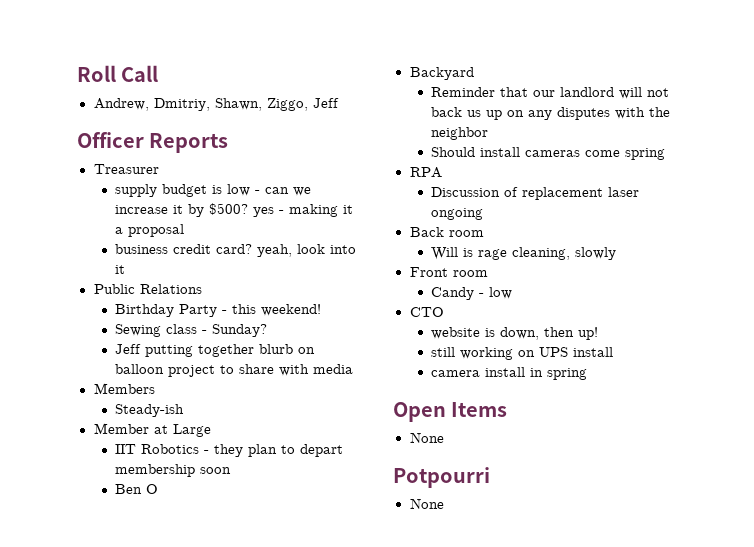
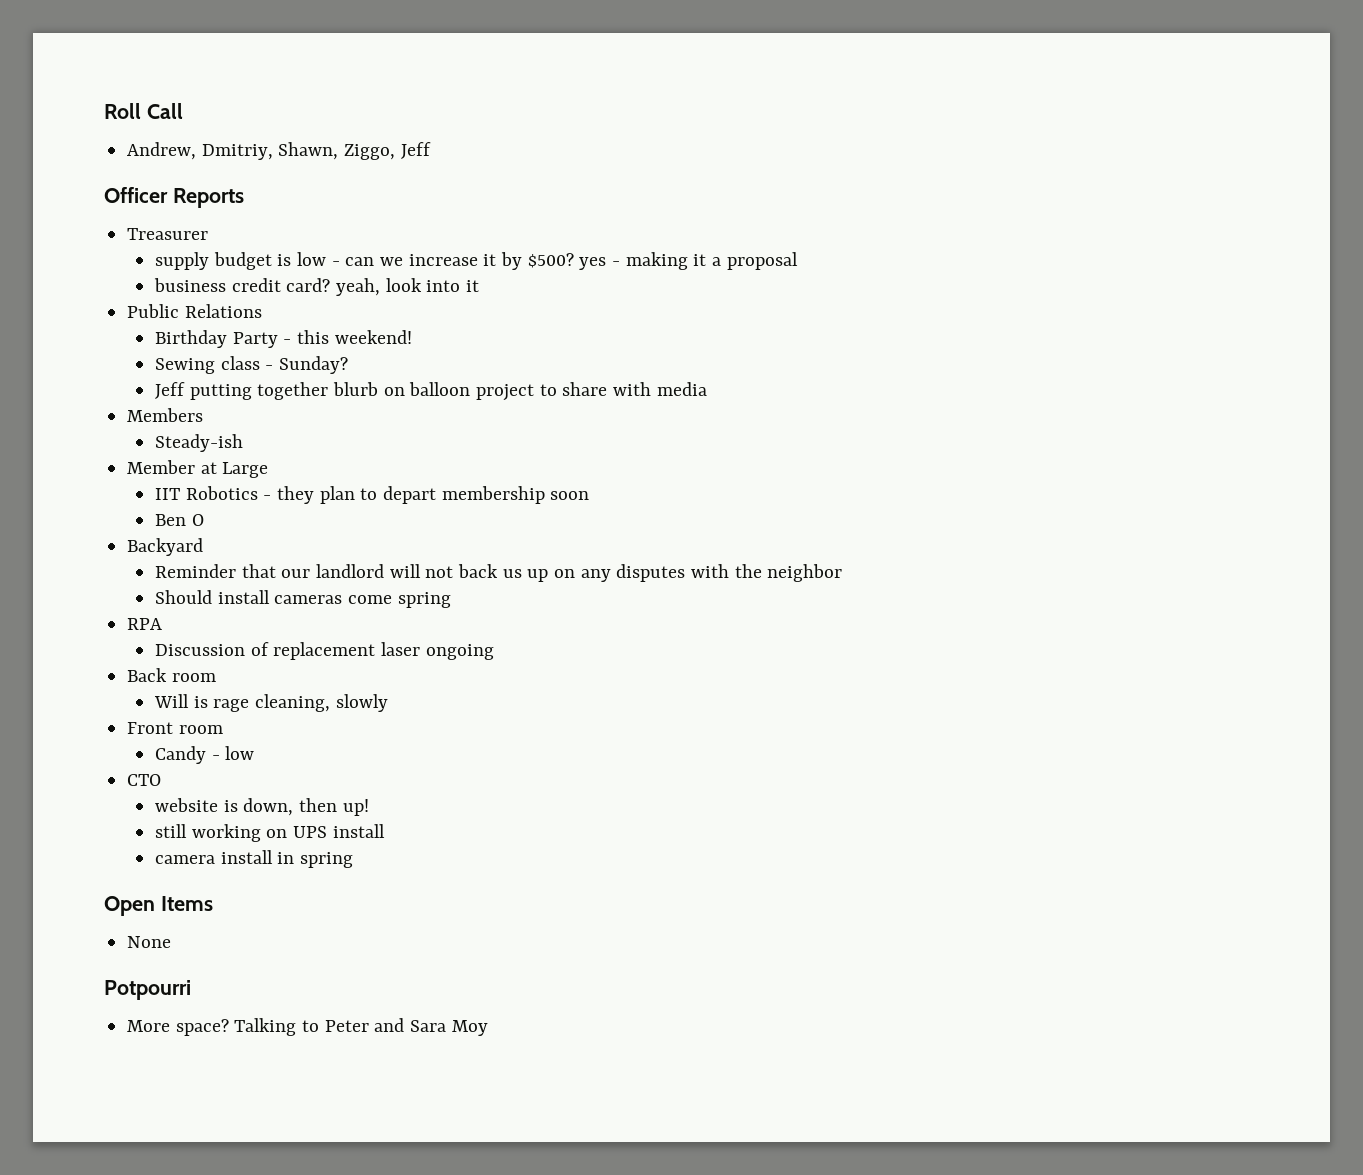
[409,498,444,509] // None -> [127,1018,488,1036] // More space? Talking to Peter and Sara Moy

